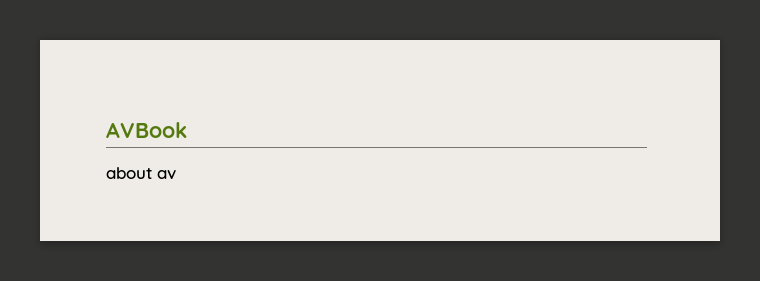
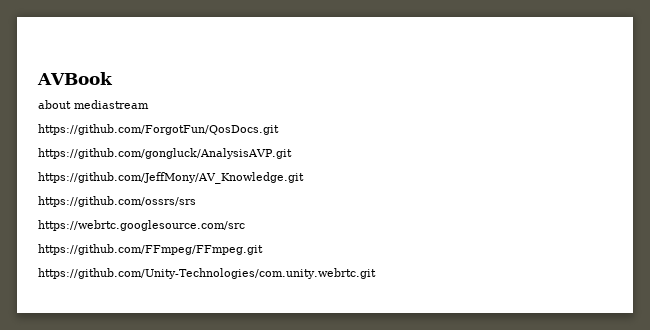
[157,170,176,180] av -> [74,100,149,109] [38,124,279,135] [38,148,292,159] [38,172,304,184] [38,196,196,207] [38,220,245,231] [38,244,263,255] [38,268,376,279] mediastream // https://github.com/ForgotFun/QosDocs.git // https://github.com/gongluck/AnalysisAVP.git // https://github.com/JeffMony/AV_Knowledge.git // https://github.com/ossrs/srs // https://webrtc.googlesource.com/src // https://github.com/FFmpeg/FFmpeg.git // https://github.com/Unity-Technologies/com.unity.webrtc.git

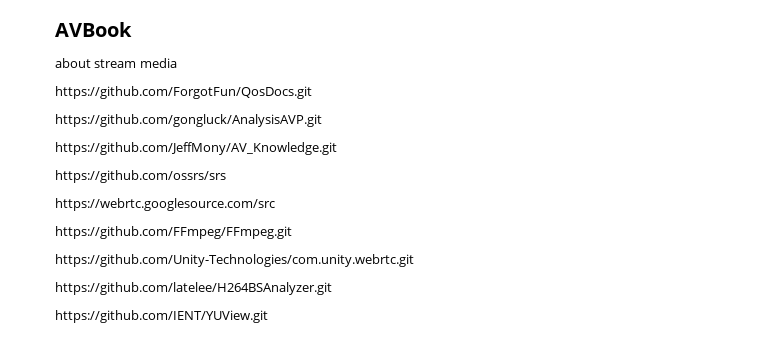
[74,100,149,109] mediastream -> [94,58,177,68] stream media
(376, 273) none -> [55,282,332,295] [55,310,268,323] // https://github.com/latelee/H264BSAnalyzer.git // https://github.com/IENT/YUView.git

